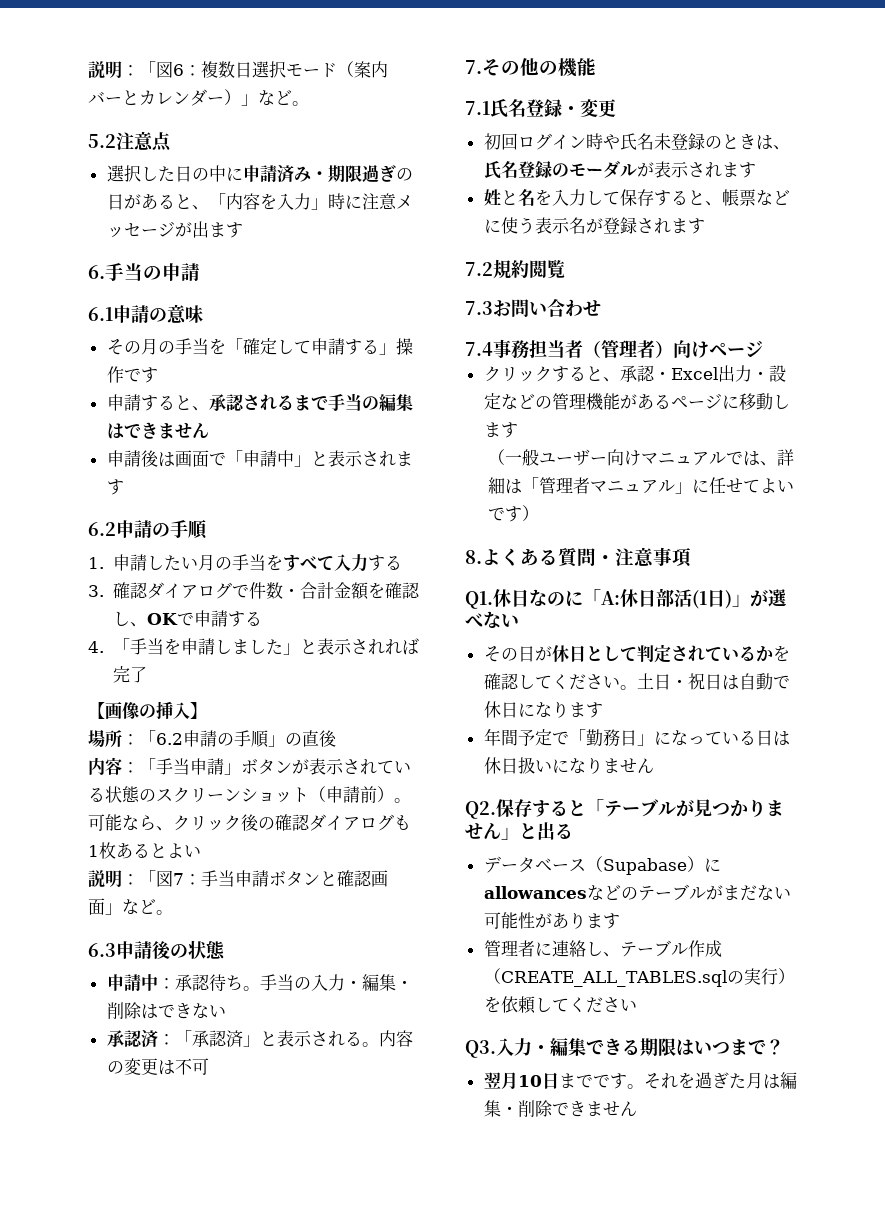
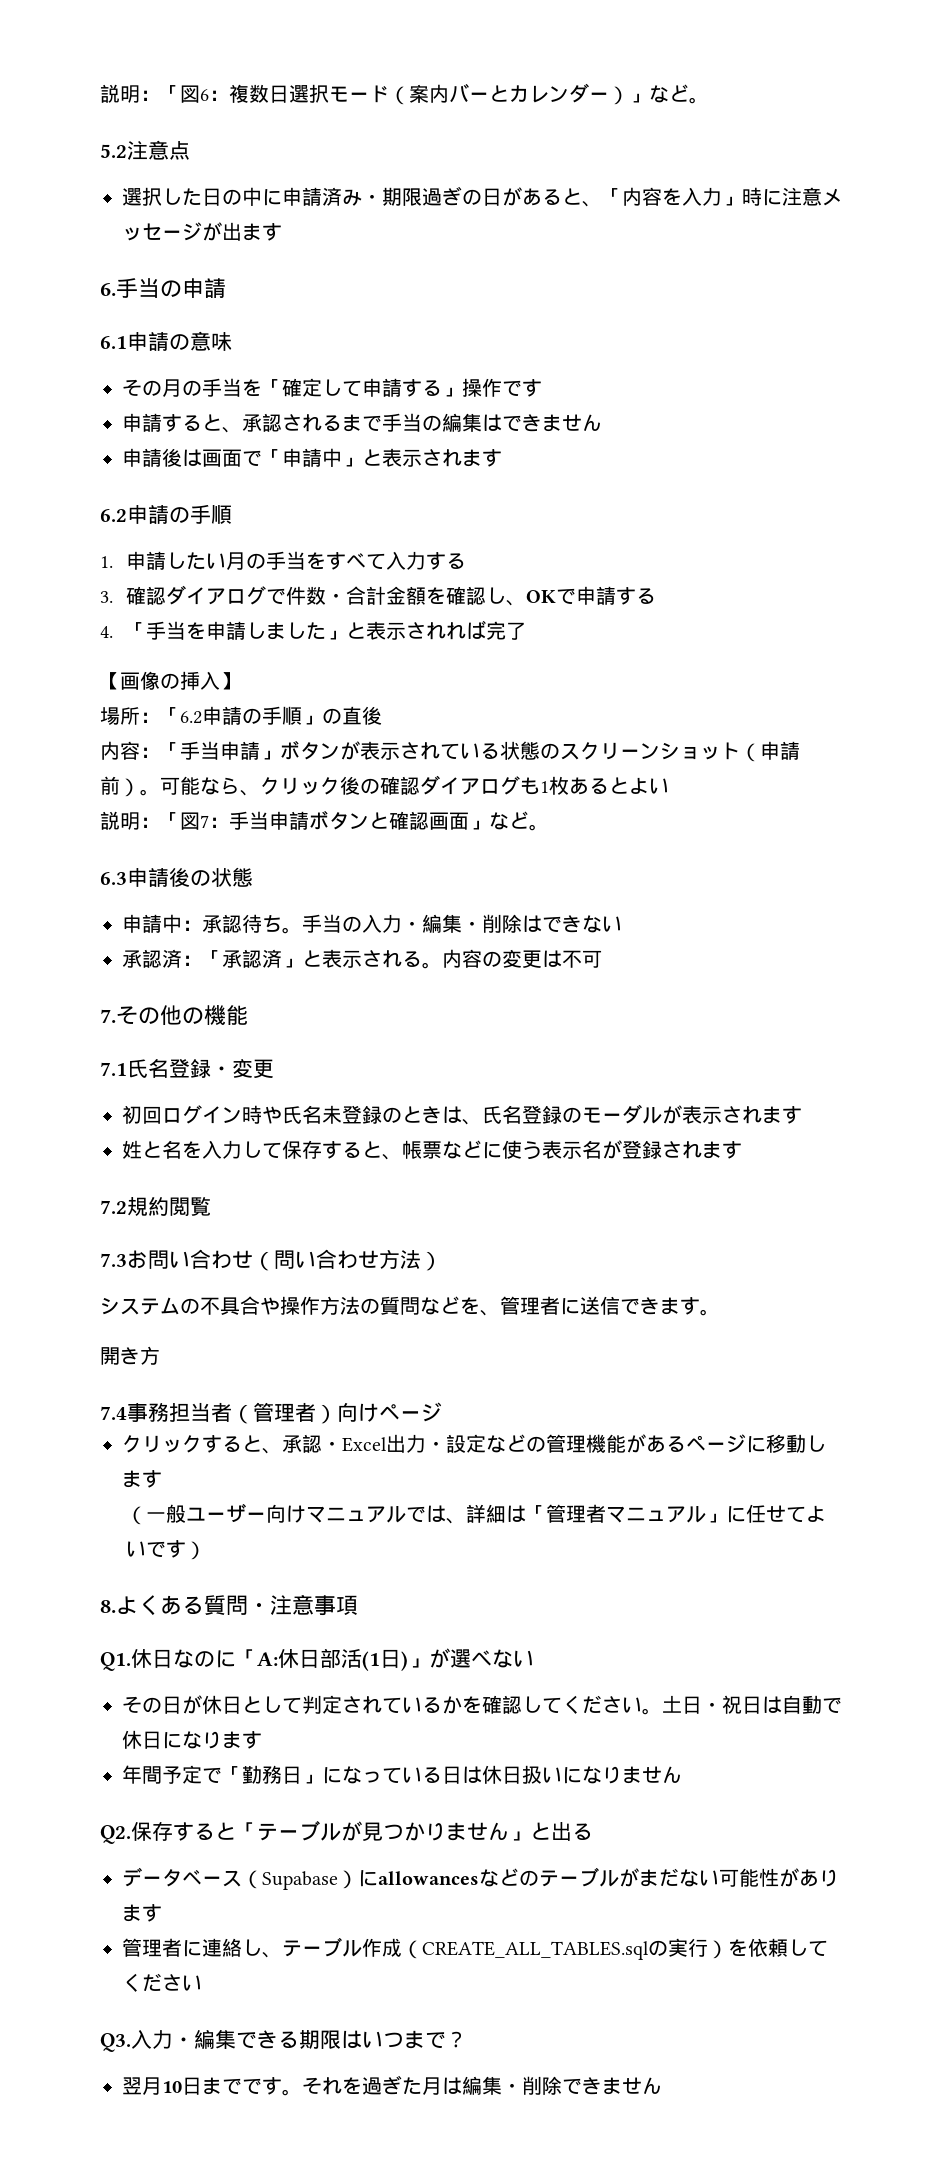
(601, 308) none -> [253,1249,442,1271] [100,1296,720,1316] [100,1346,160,1365] （問い合わせ方法） // システムの不具合や操作方法の質問などを、管理者に送信できます。 // 開き方

